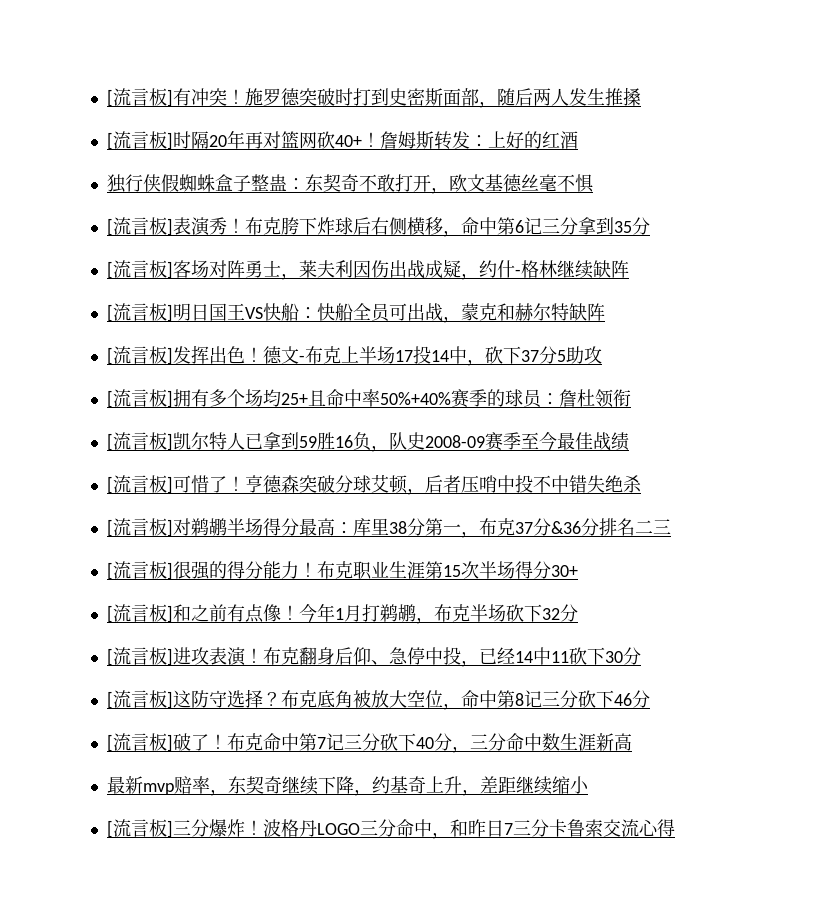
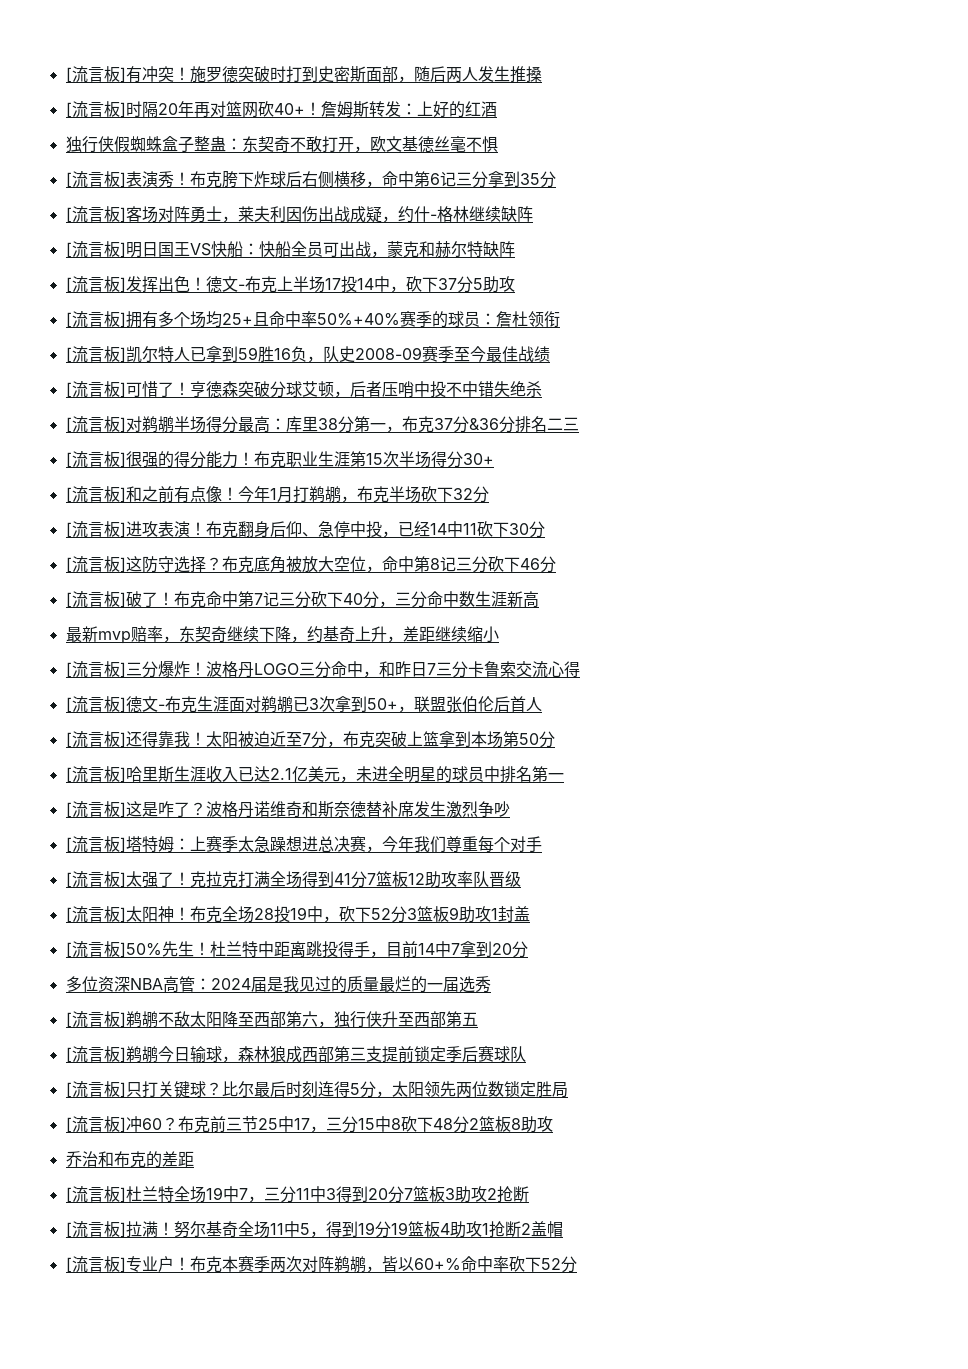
(675, 828) none -> [65,696,542,713] [65,731,555,748] [65,766,564,783] [65,801,510,818] [65,835,542,853] [65,871,521,888] [65,906,530,923] [65,941,528,958] [65,976,491,993] [65,1011,478,1028] [65,1045,526,1063] [65,1081,568,1098] [65,1116,553,1133] [65,1151,194,1168] [65,1186,529,1203] [65,1221,563,1238] [65,1255,577,1273] // [流言板]德文-布克生涯面对鹈鹕已3次拿到50+，联盟张伯伦后首人 // [流言板]还得靠我！太阳被迫近至7分，布克突破上篮拿到本场第50分 // [流言板]哈里斯生涯收入已达2.1亿美元，未进全明星的球员中排名第一 // [流言板]这是咋了？波格丹诺维奇和斯奈德替补席发生激烈争吵 // [流言板]塔特姆：上赛季太急躁想进总决赛，今年我们尊重每个对手 // [流言板]太强了！克拉克打满全场得到41分7篮板12助攻率队晋级 // [流言板]太阳神！布克全场28投19中，砍下52分3篮板9助攻1封盖 // [流言板]50%先生！杜兰特中距离跳投得手，目前14中7拿到20分 // 多位资深NBA高管：2024届是我见过的质量最烂的一届选秀 // [流言板]鹈鹕不敌太阳降至西部第六，独行侠升至西部第五 // [流言板]鹈鹕今日输球，森林狼成西部第三支提前锁定季后赛球队 // [流言板]只打关键球？比尔最后时刻连得5分，太阳领先两位数锁定胜局 // [流言板]冲60？布克前三节25中17，三分15中8砍下48分2篮板8助攻 // 乔治和布克的差距 // [流言板]杜兰特全场19中7，三分11中3得到20分7篮板3助攻2抢断 // [流言板]拉满！努尔基奇全场11中5，得到19分19篮板4助攻1抢断2盖帽 // [流言板]专业户！布克本赛季两次对阵鹈鹕，皆以60+%命中率砍下52分

